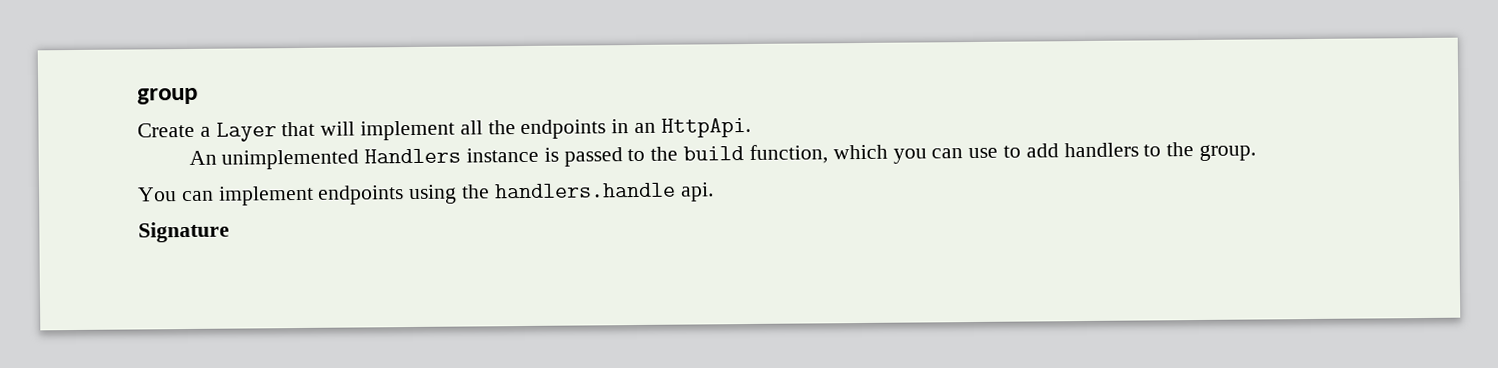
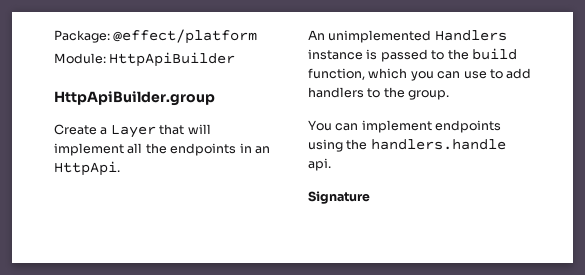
[137,87,198,105] group -> [54,29,258,44] [54,52,236,67] [54,91,215,106] Package: @effect/platform // Module: HttpApiBuilder // HttpApiBuilder.group

